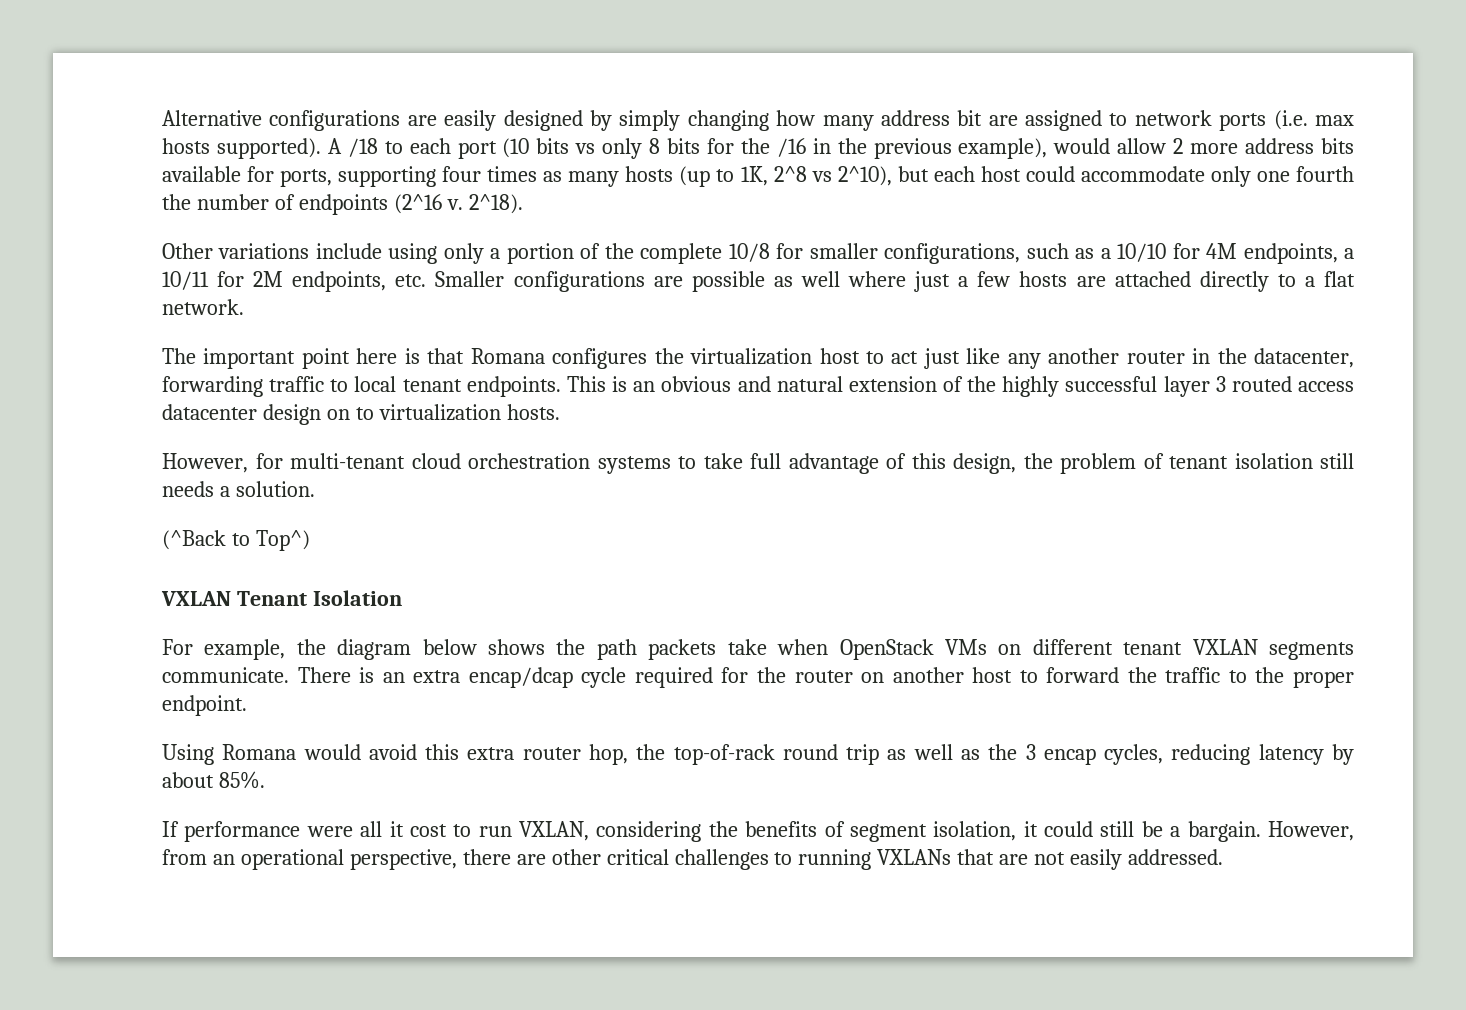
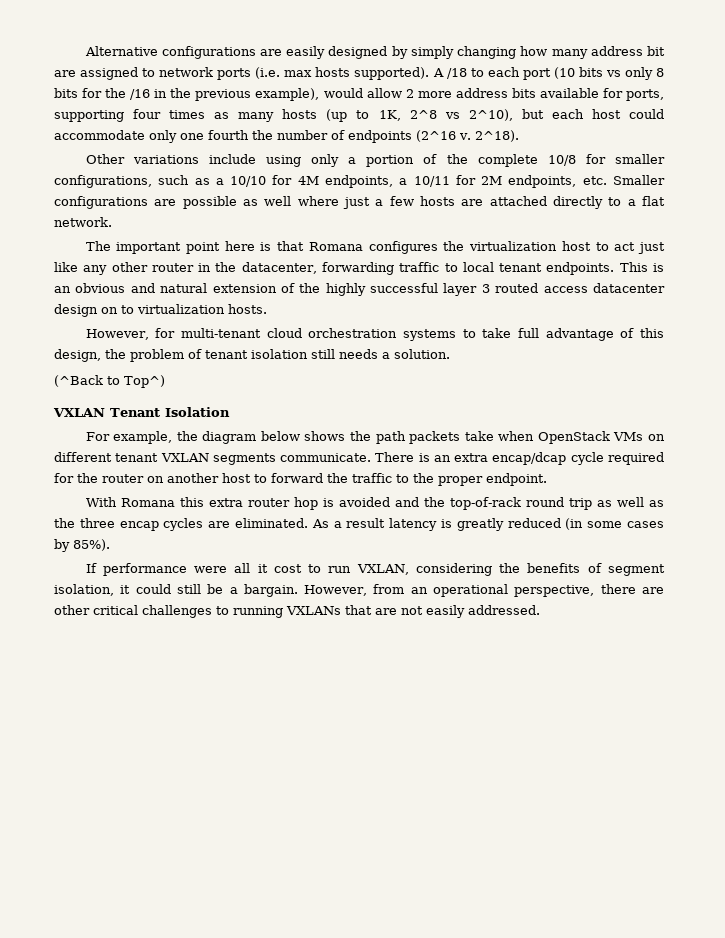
[1048,348,1120,364] another -> [111,262,148,272] other
[162,744,628,765] Using Romana would avoid this extra router hop, -> [85,497,419,510] With Romana this extra router hop is avoided and
[1025,744,1355,765] [162,771,265,789] 3 encap cycles, reducing latency by about 85%. -> [79,518,664,531] [54,539,110,552] three encap cycles are eliminated. As a result latency is greatly reduced (in some cases by 85%).

